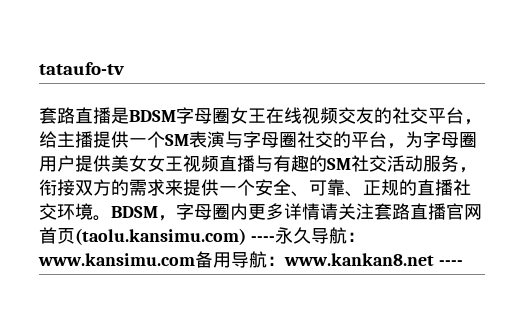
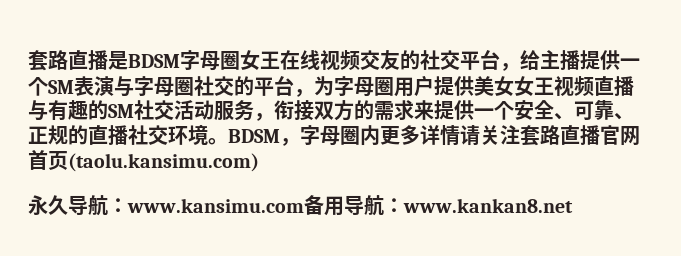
[39,62,124,75] tataufo-tv // -> (28, 60) none
[250,236,275,242] ---- -> (259, 162) //
[438,260,463,266] ---- -> (573, 205) none

